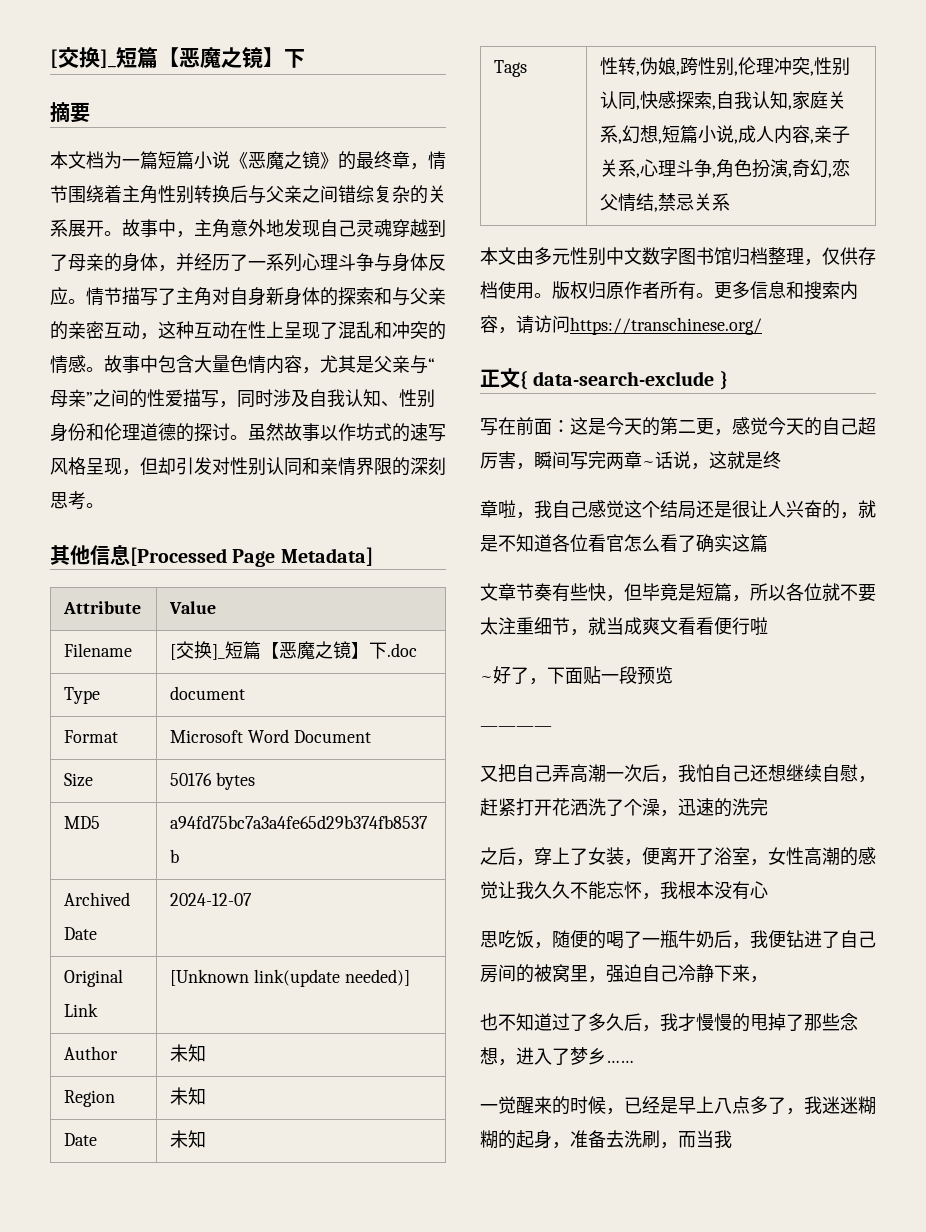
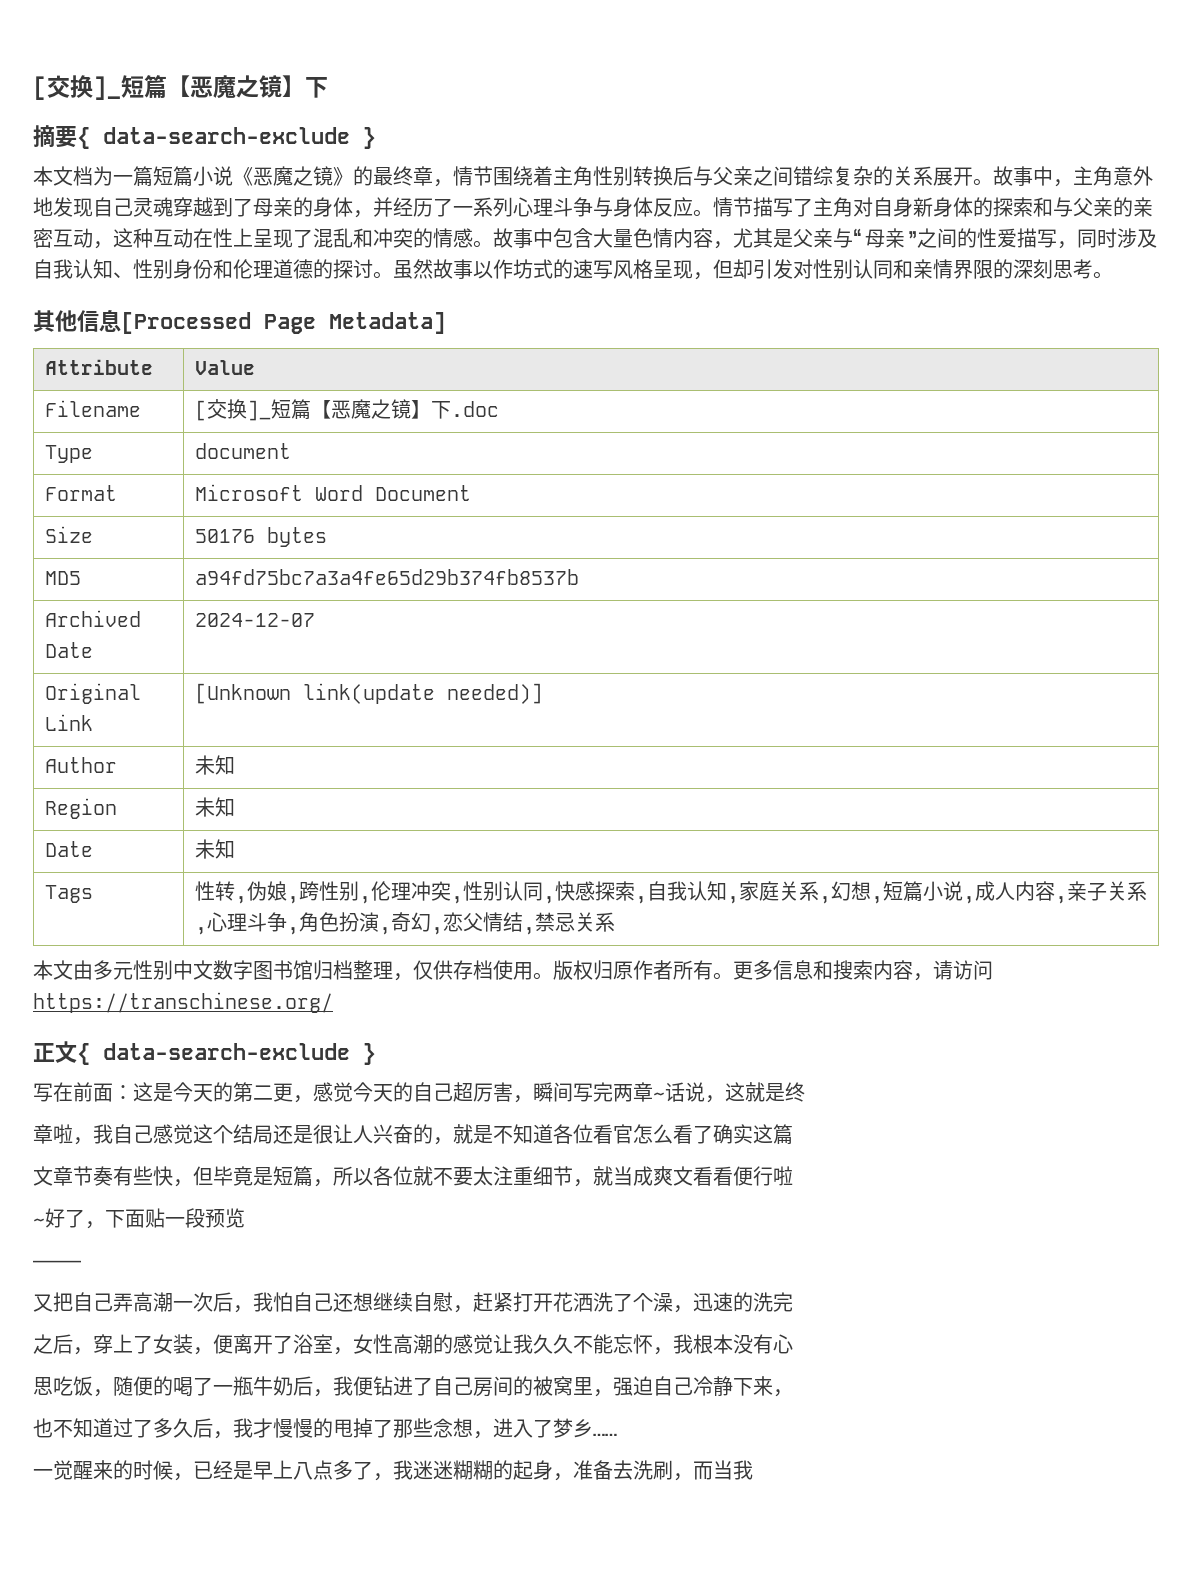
(90, 112) none -> [77,127,376,149] { data-search-exclude }

